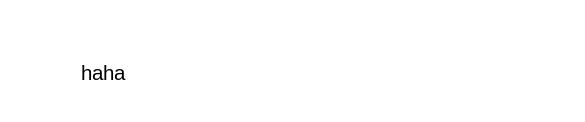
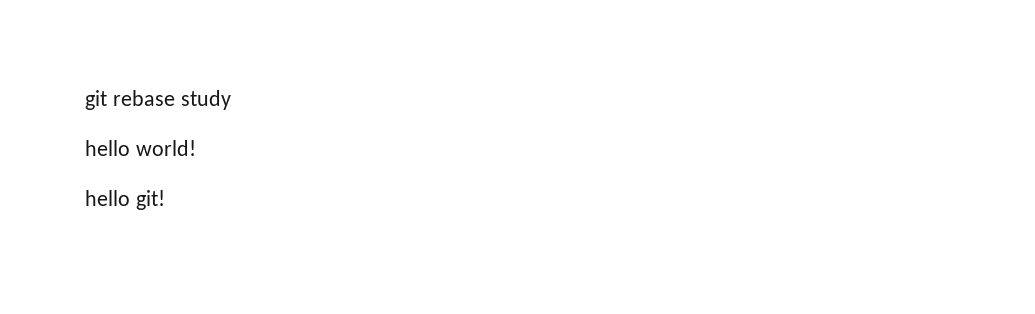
[81,65,126,80] haha -> [85,90,231,110] [85,140,196,156] [85,190,165,210] git rebase study // hello world! // hello git!

